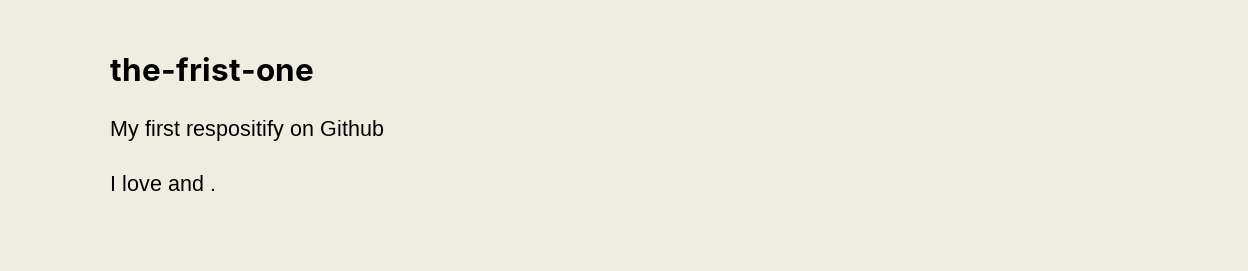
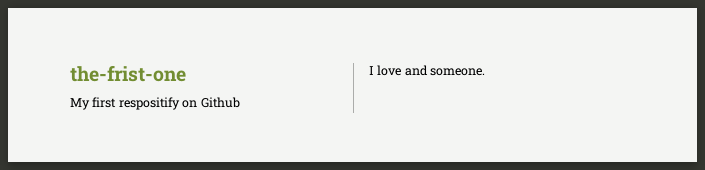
[210,188,216,191] . -> [430,68,486,76] someone.

